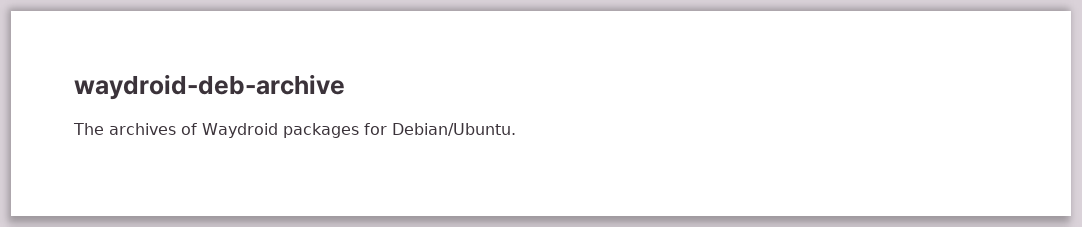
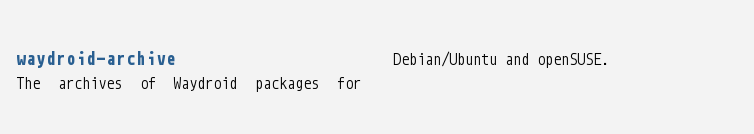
[74,74,345,100] waydroid-deb-archive -> [16,51,176,68] waydroid-archive
[391,123,516,136] Debian/Ubuntu. -> [393,51,609,68] Debian/Ubuntu and openSUSE.

